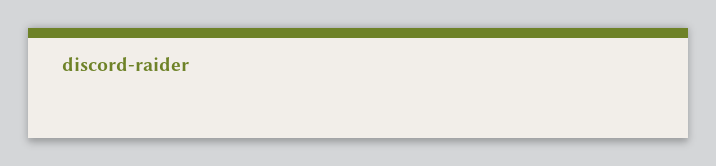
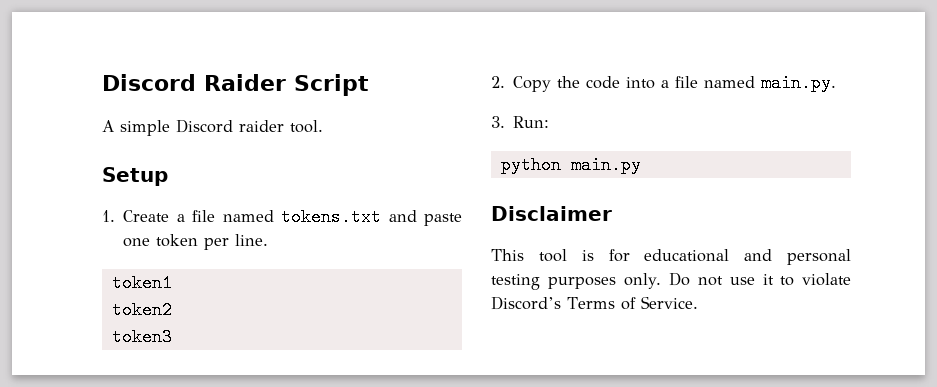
[62,57,189,71] discord-raider -> [102,74,369,96] [102,119,323,136] [102,167,168,186] [102,208,462,226] [123,234,269,250] [111,274,172,292] [111,301,172,319] [111,328,172,346] [491,74,837,92] [491,116,550,128] [500,156,641,174] [491,206,612,221] [491,249,851,265] [491,272,851,290] [491,296,698,310] Discord Raider Script // A simple Discord raider tool. // Setup // 1. Create a file named tokens.txt and paste one token per line. // token1 // token2 // token3 // 2. Copy the code into a file named main.py. // 3. Run: // python main.py // Disclaimer // This tool is for educational and personal testing purposes only. Do not use it to violate Discord’s Terms of Service.

